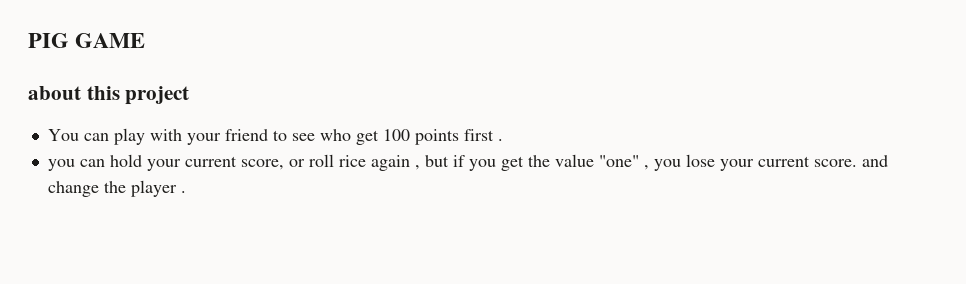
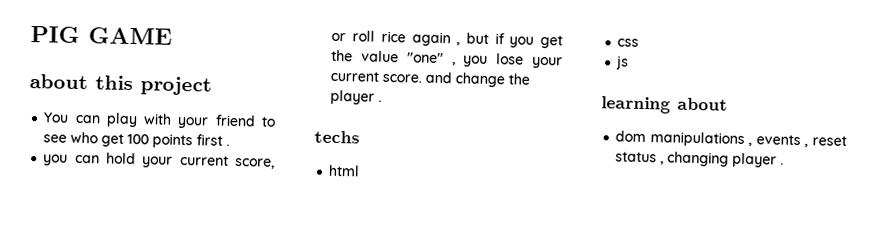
(186, 192) none -> [314,130,360,144] [328,164,361,177] [617,38,640,47] [616,55,630,70] [601,96,728,114] [615,130,847,148] [615,151,785,168] // techs // html // css // js // learning about // dom manipulations , events , reset status , changing player .

